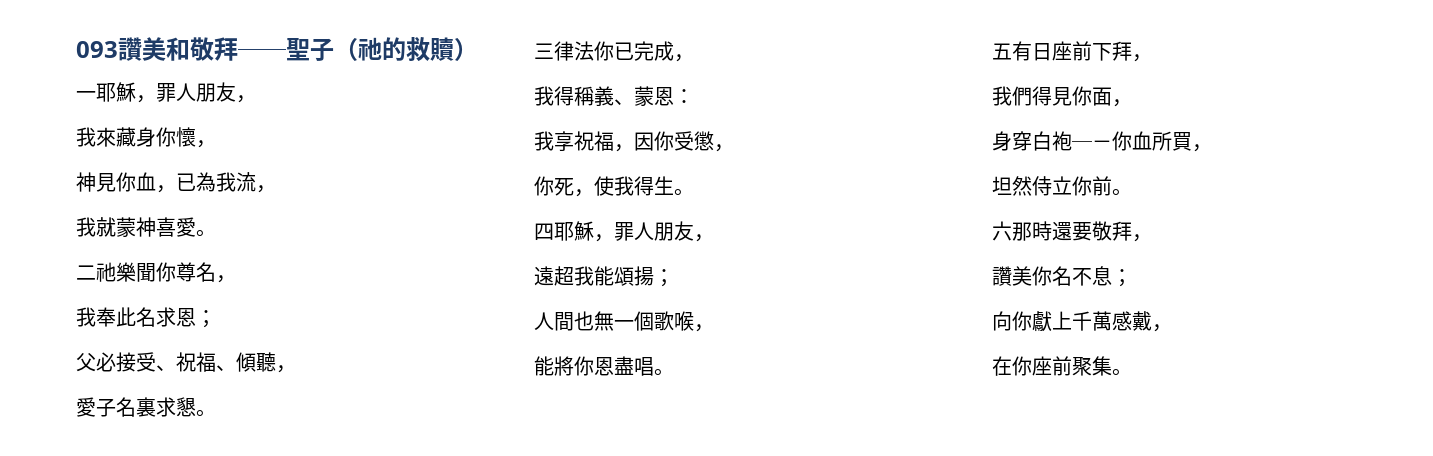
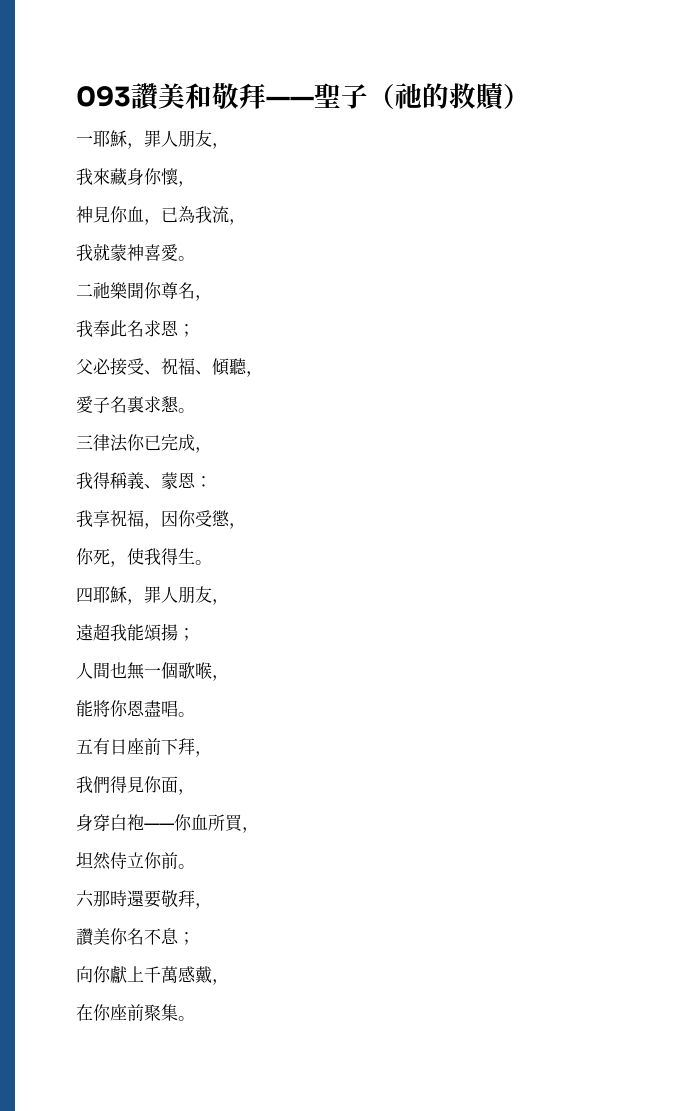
[238,49,286,58] ── -> [266,96,314,106] ——
[1072,140,1112,149] ─－ -> [144,823,174,829] ——

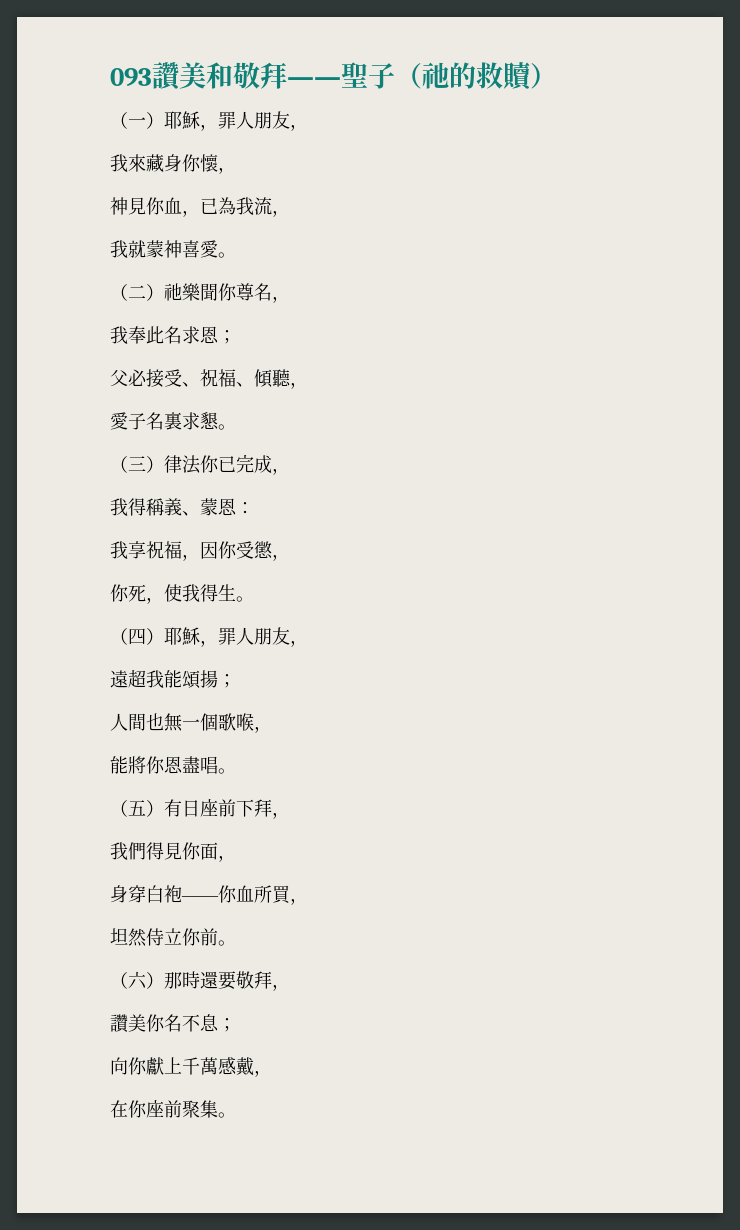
[76,135,93,145] 一 -> [110,112,164,129] （一）
[76,284,93,297] 二 -> [110,284,164,301] （二）
[76,435,93,449] 三 -> [110,456,164,473] （三）
[76,587,93,603] 四 -> [110,628,164,645] （四）
[76,739,93,754] 五 -> [110,800,164,817] （五）
[76,890,94,907] 六 -> [110,971,164,989] （六）

